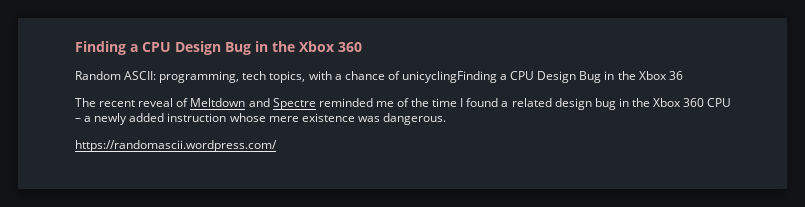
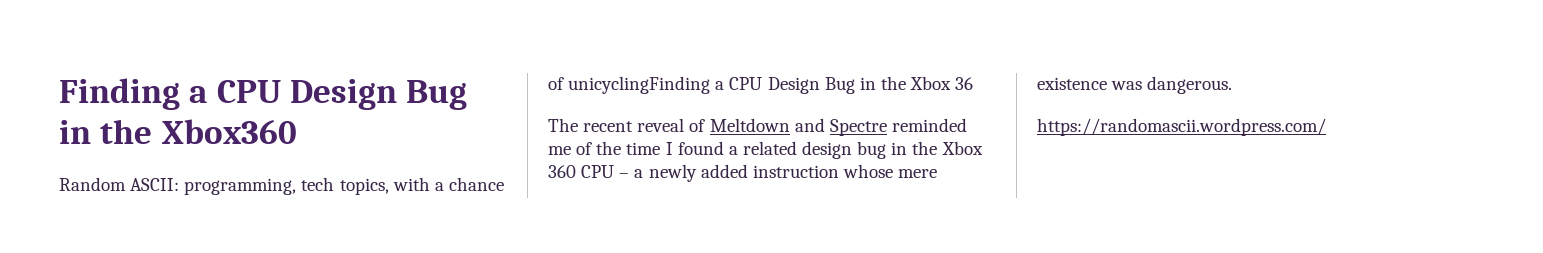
[299,41,362,52] Xbox 360 -> [161,119,297,144] Xbox360

